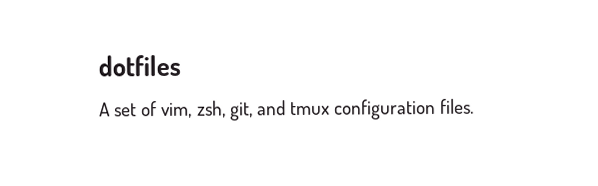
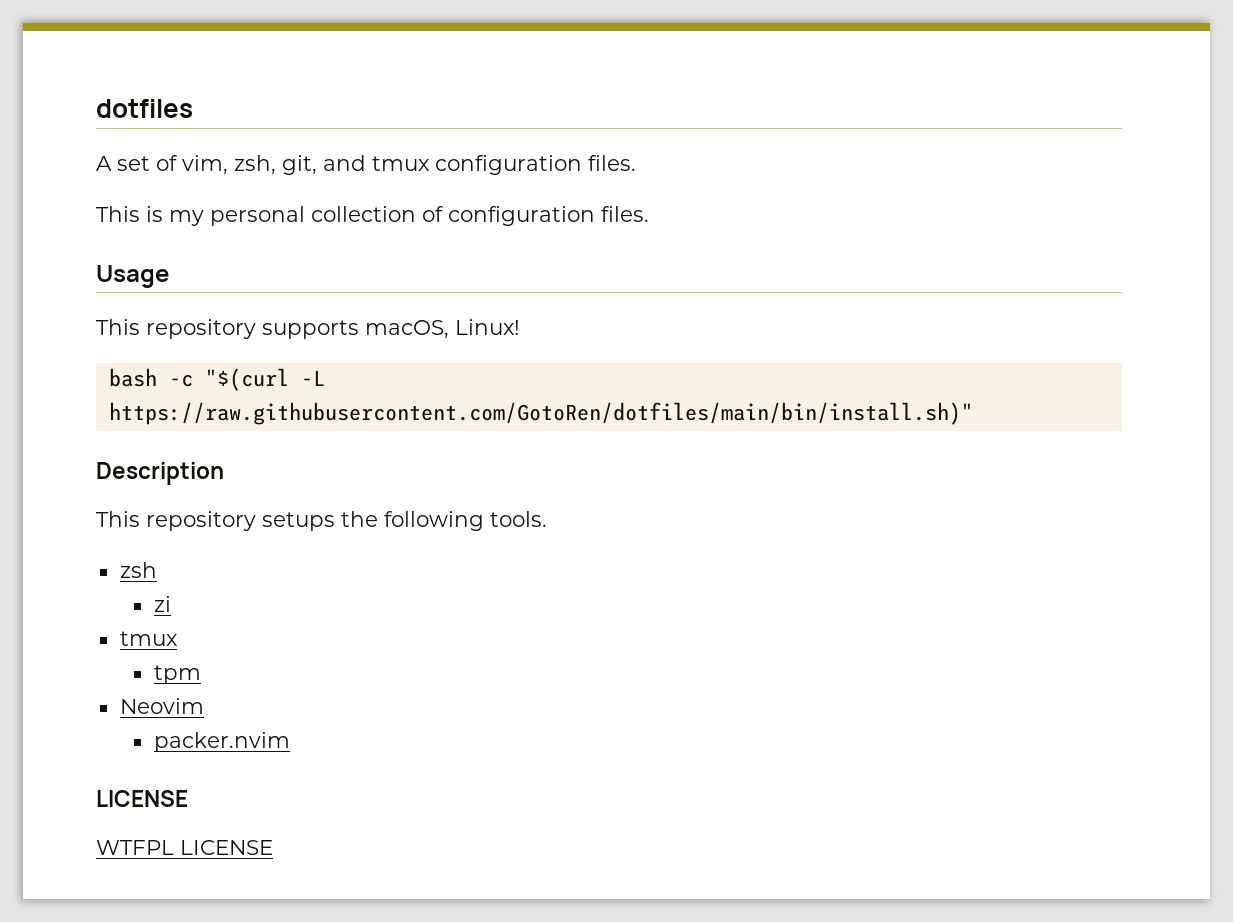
(475, 106) none -> [96,206,649,226] [96,265,169,288] [96,319,520,339] [108,368,325,391] [108,402,973,425] [96,462,224,485] [96,511,547,531] [119,562,157,578] [153,596,171,612] [119,631,178,646] [153,665,201,684] [119,698,204,714] [153,732,290,752] [96,790,188,807] [96,840,273,855] // This is my personal collection of configuration files. // Usage // This repository supports macOS, Linux! // bash -c "$(curl -L https://raw.githubusercontent.com/GotoRen/dotfiles/main/bin/install.sh)" // Description // This repository setups the following tools. // zsh // zi // tmux // tpm // Neovim // packer.nvim // LICENSE // WTFPL LICENSE

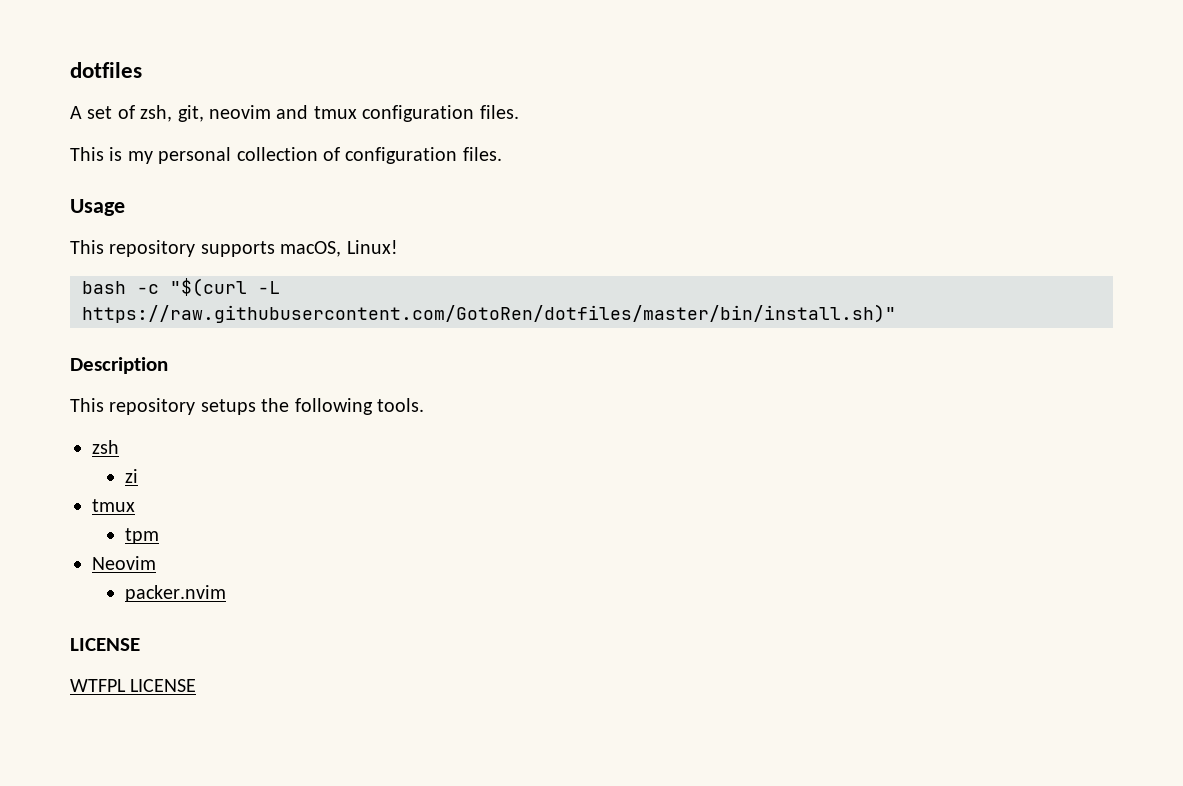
[182,155,228,175] vim, -> (135, 112) none
(317, 165) none -> [209,105,271,119] neovim
[108,402,973,425] https://raw.githubusercontent.com/GotoRen/dotfiles/main/bin/install.sh)" -> [82,304,896,323] https://raw.githubusercontent.com/GotoRen/dotfiles/master/bin/install.sh)"

